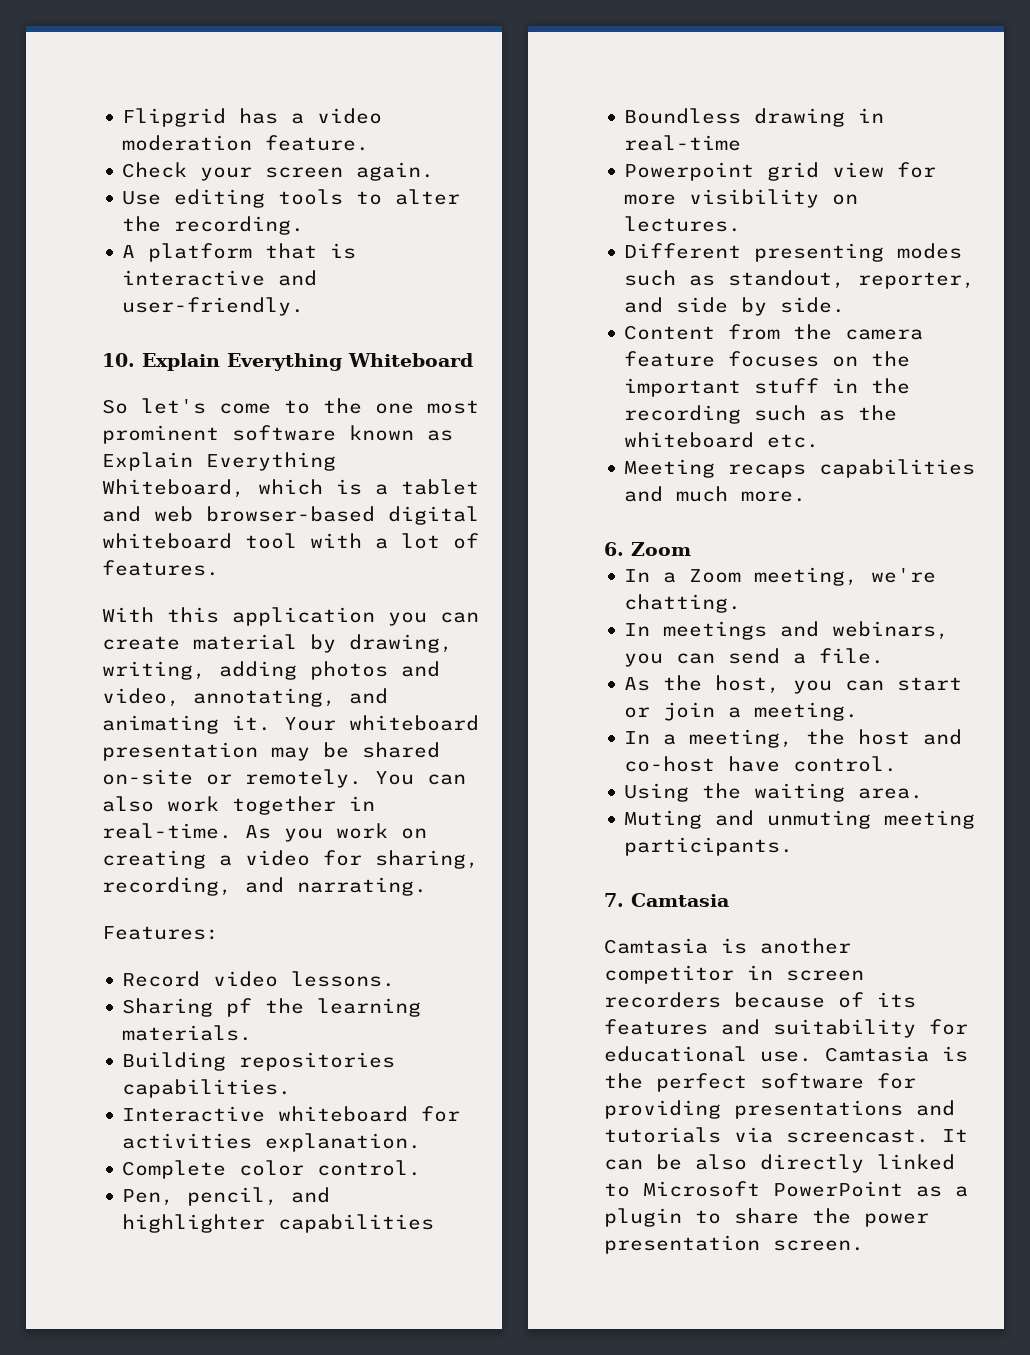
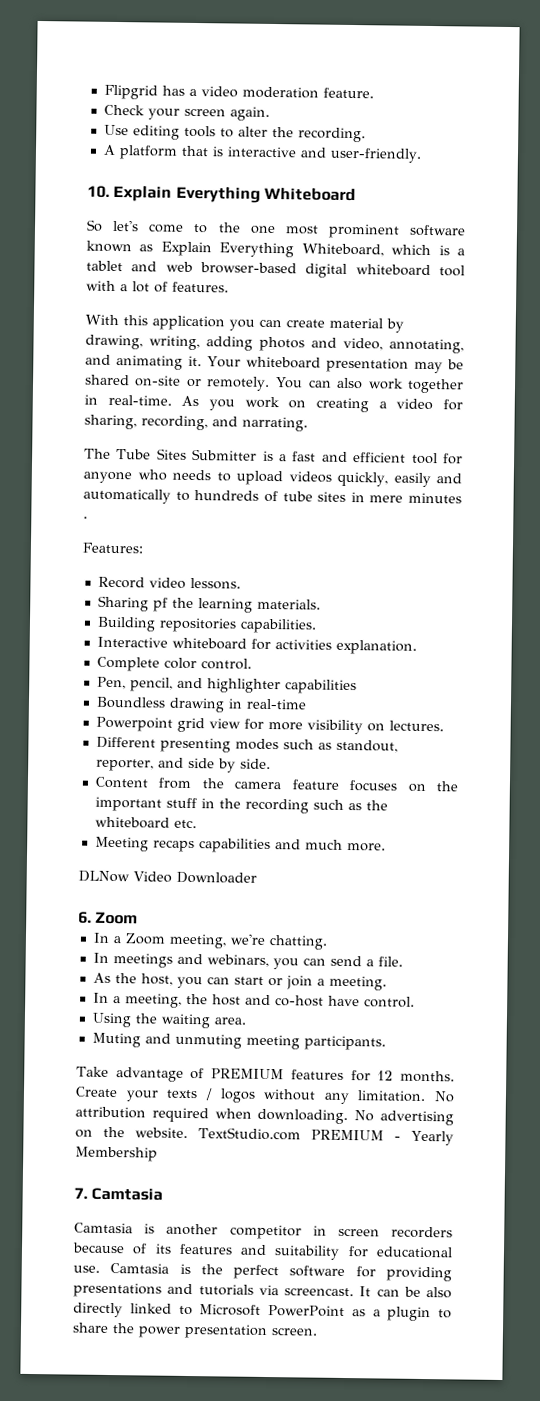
(427, 886) none -> [84,448,464,465] [83,469,462,488] [83,488,462,504] [83,516,88,519] // The Tube Sites Submitter is a fast and efficient tool for anyone who needs to upload videos quickly, easily and automatically to hundreds of tube sites in mere minutes .
(807, 496) none -> [78,870,257,884] // DLNow Video Downloader
(794, 846) none -> [76,1066,455,1083] [75,1086,455,1105] [75,1106,455,1126] [75,1126,455,1146] [75,1146,158,1162] // Take advantage of PREMIUM features for 12 months. Create your texts / logos without any limitation. No attribution required when downloading. No advertising on the website. TextStudio.com PREMIUM - Yearly Membership

